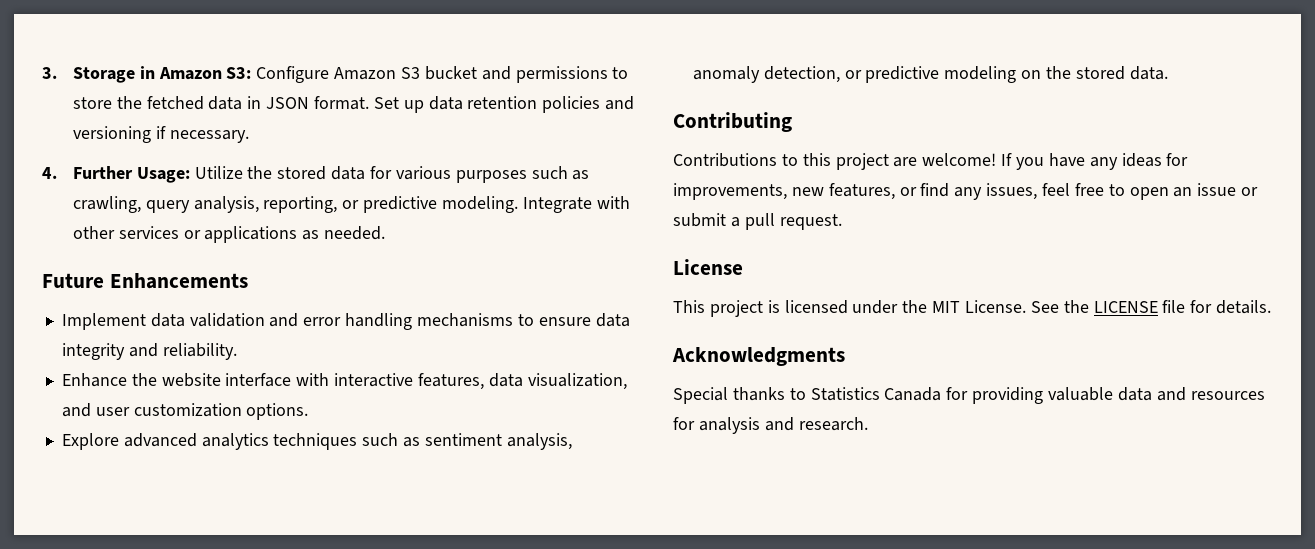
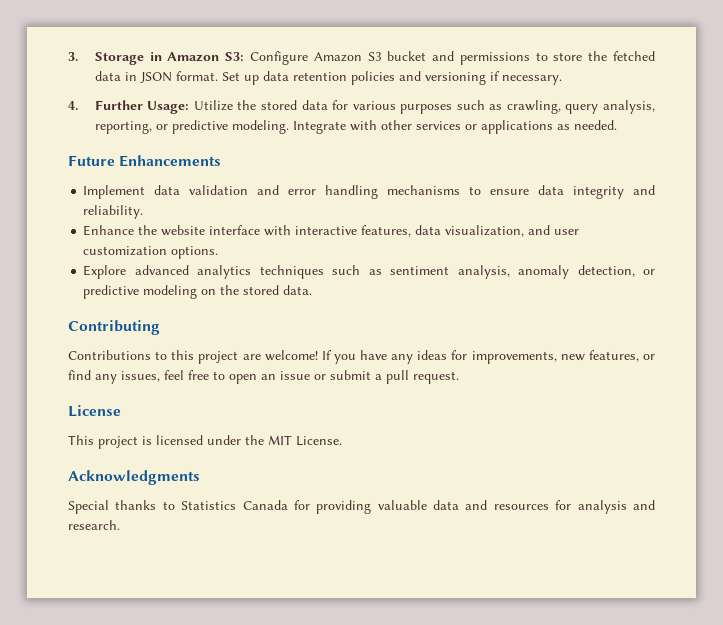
[1030,300,1272,314] See the LICENSE file for details. -> (342, 441) none

